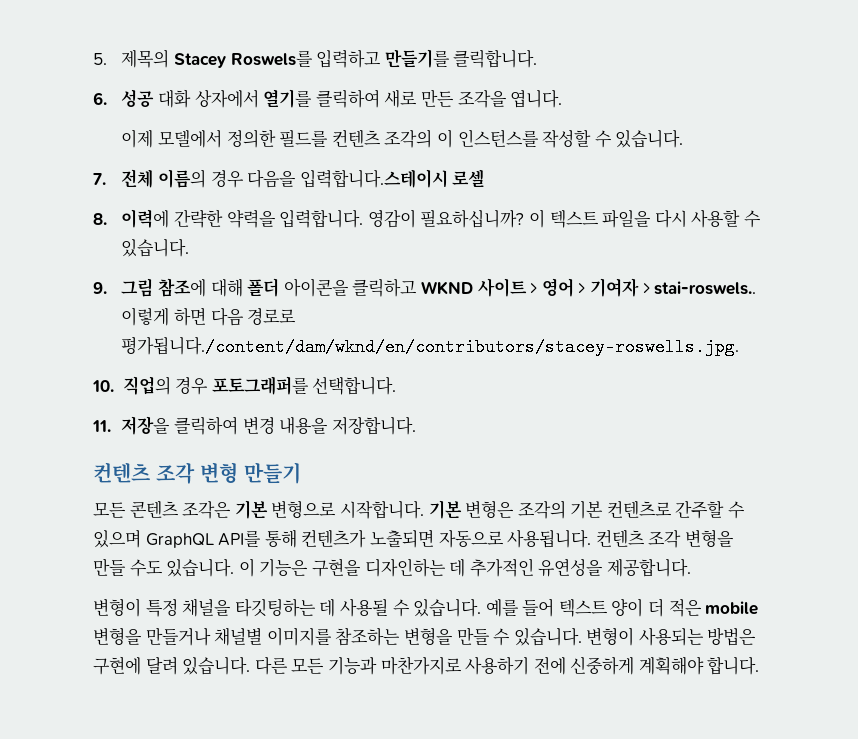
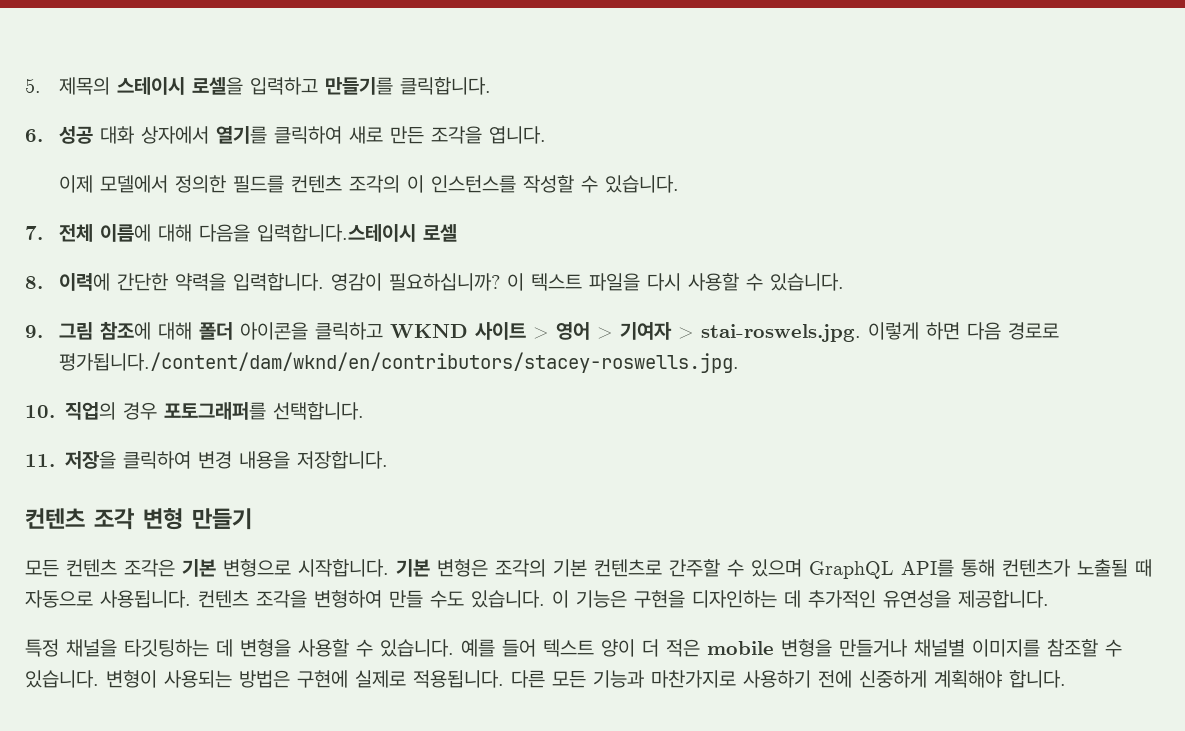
[174,51,313,68] Stacey Roswels를 -> [117,77,244,95] 스테이시 로셀을
[158,169,244,188] 이름의 경우 -> [100,224,193,242] 이름에 대해
[174,209,224,228] 간략한 -> [117,273,169,291] 간단한
[654,281,757,295] stai-roswels.. -> [701,324,862,342] stai-roswels.jpg.
[129,500,179,518] 콘텐츠 -> [66,559,117,577] 컨텐츠
[369,529,434,548] 노출되면 -> [1077,559,1152,577] 노출될 때
[648,529,734,548] 조각 변형을 -> [256,590,382,608] 조각을 변형하여
[93,598,141,617] 변형이 -> (1049, 599) none
[339,598,388,617] 사용될 -> [240,639,349,657] 변형을 사용할
[335,627,490,646] 참조하는 변형을 만들 -> [1047,639,1098,657] 참조할
[145,657,251,675] 달려 있습니다. -> [355,670,504,688] 실제로 적용됩니다.

